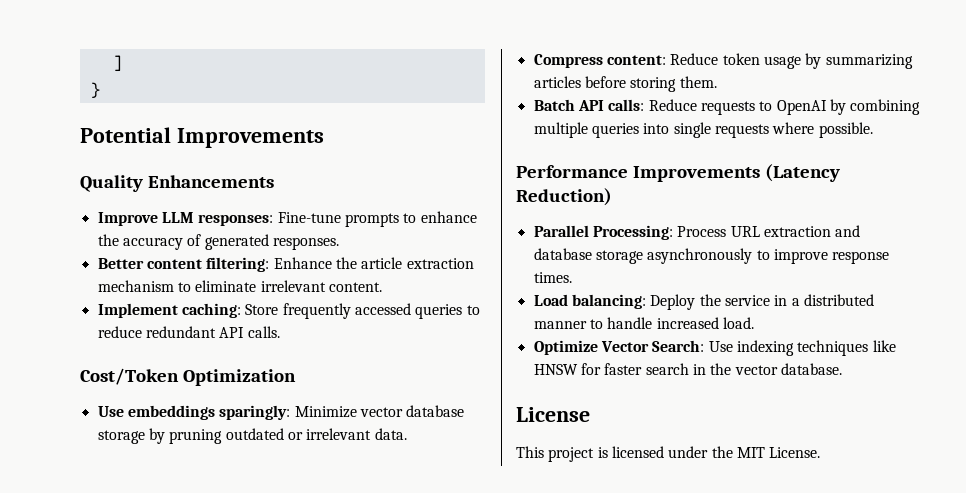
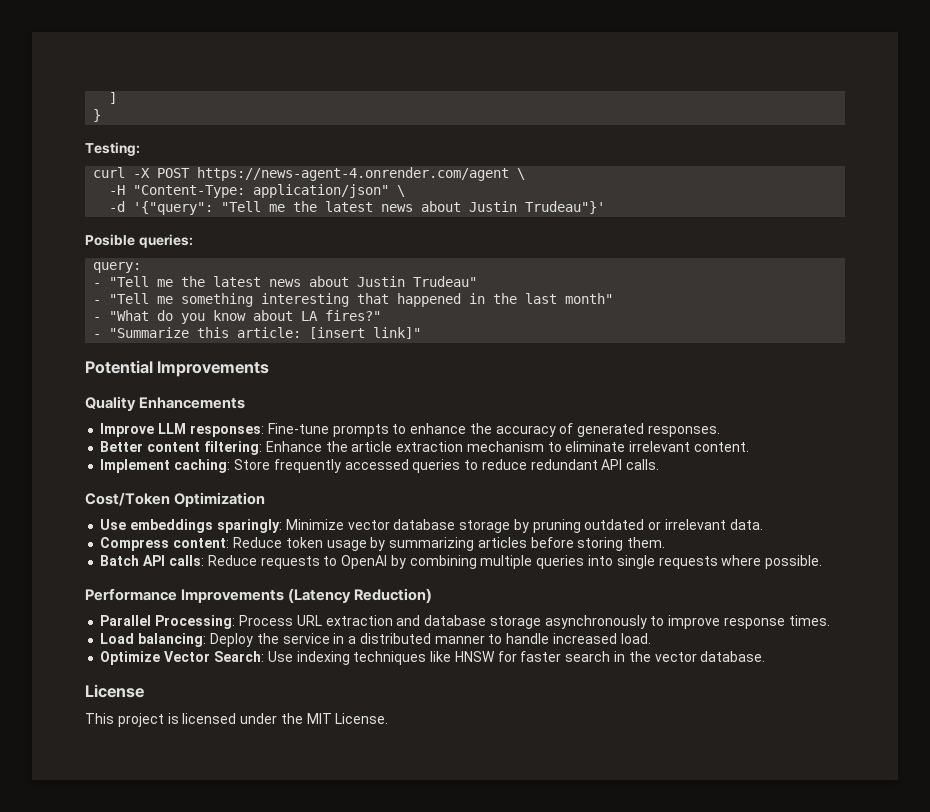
(101, 90) none -> [85,142,140,156] [93,167,526,181] [109,184,406,198] [109,201,606,215] [85,234,193,248] [93,262,142,273] [93,276,478,287] [93,293,614,307] [93,310,382,324] [93,327,422,339] // Testing: // curl -X POST https://news-agent-4.onrender.com/agent \ // -H "Content-Type: application/json" \ // -d '{"query": "Tell me the latest news about Justin Trudeau"}' // Posible queries: // query: // - "Tell me the latest news about Justin Trudeau" // - "Tell me something interesting that happened in the last month" // - "What do you know about LA fires?" // - "Summarize this article: [insert link]"

